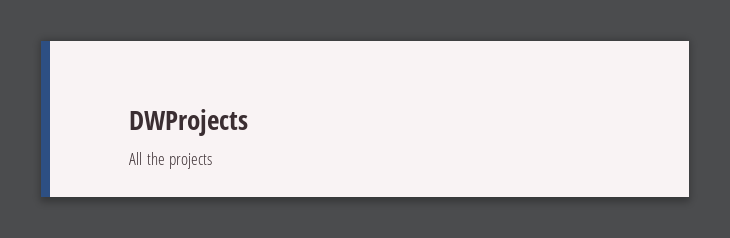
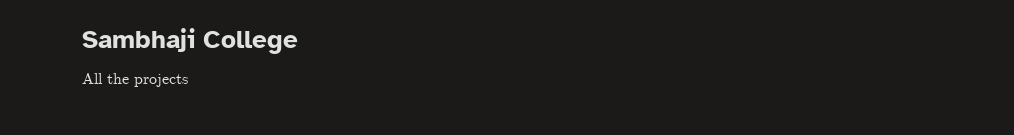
[129,109,248,136] DWProjects -> [82,28,298,54] Sambhaji College

